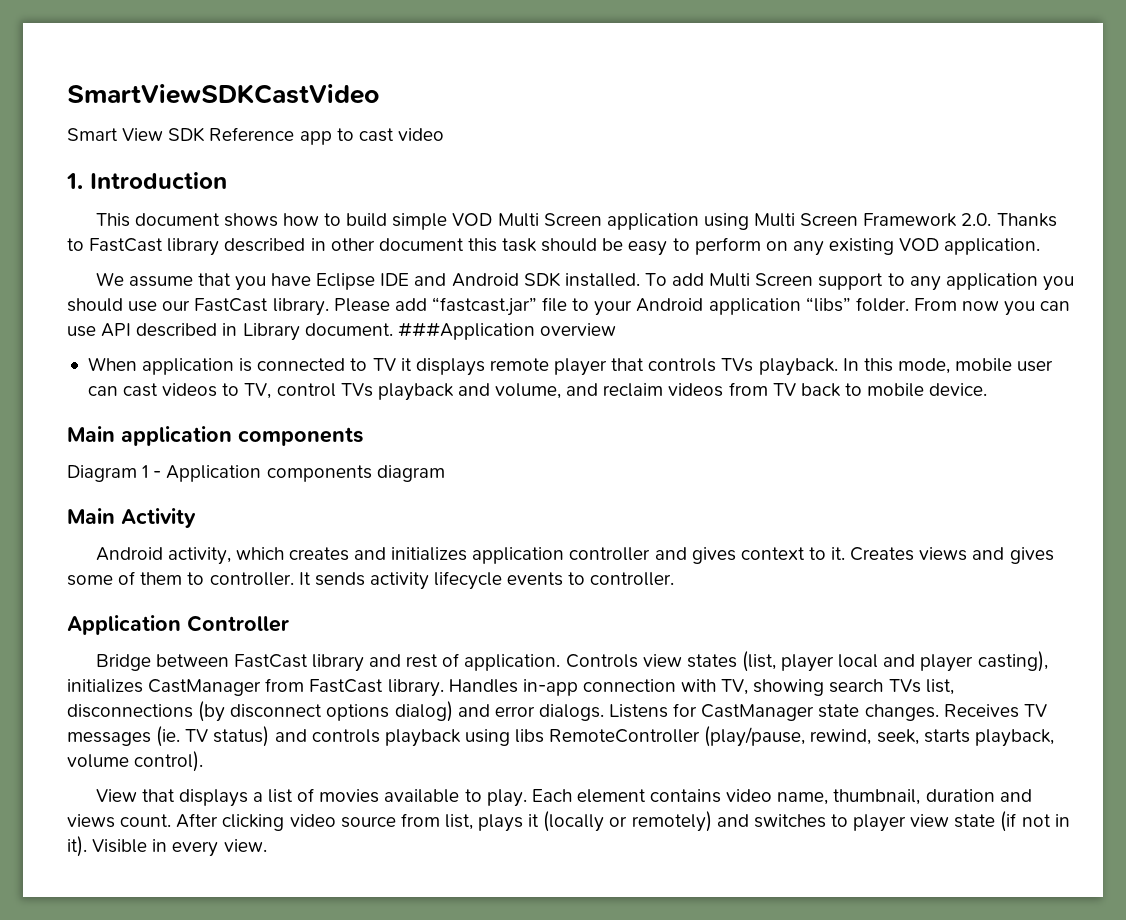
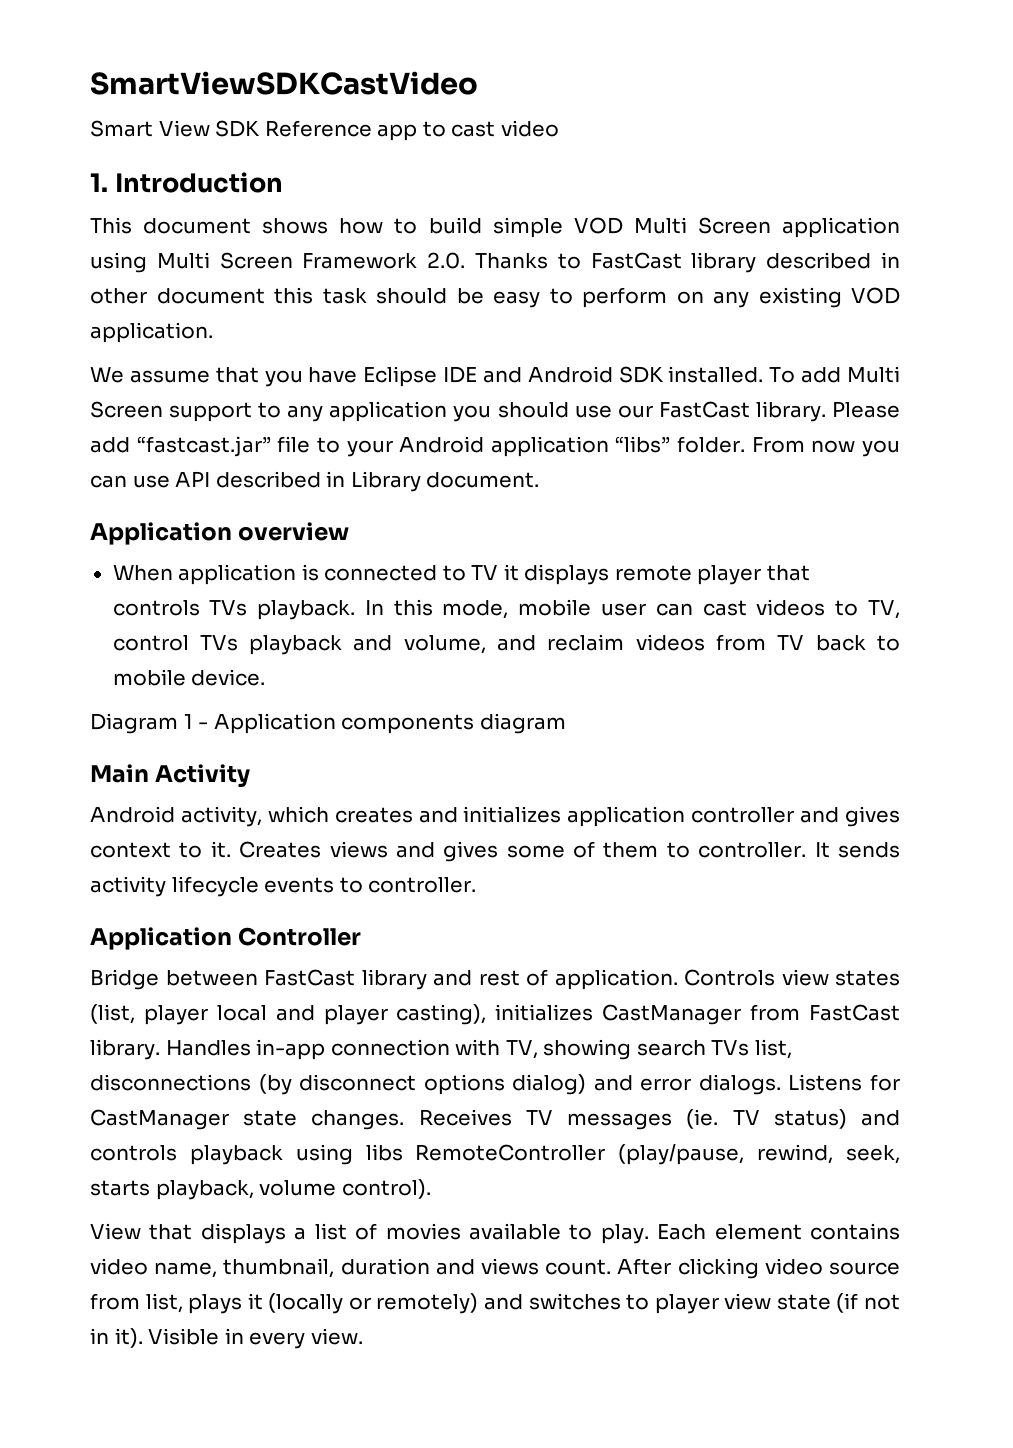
[397,322,535,340] ###Application -> [90,522,232,545] // Application
[67,426,363,446] // Main application components -> (266, 677) none

